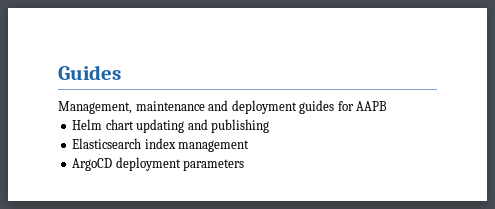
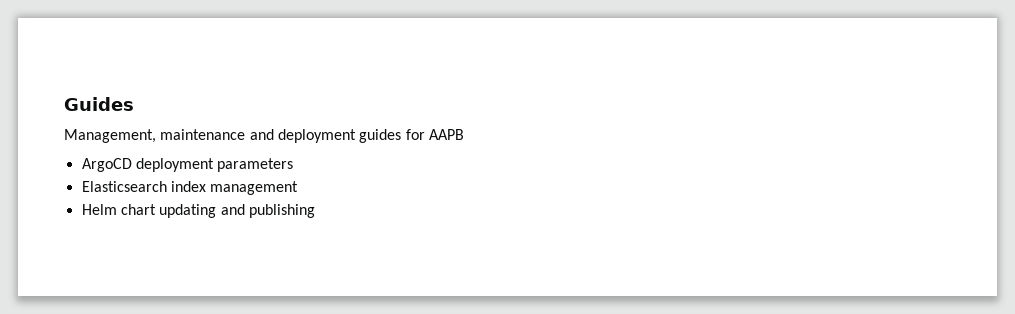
(388, 106) none -> [81,158,294,172] [81,181,299,195] // ArgoCD deployment parameters // Elasticsearch index management
[72,138,250,152] [72,157,245,171] // Elasticsearch index management // ArgoCD deployment parameters -> (315, 211) none

